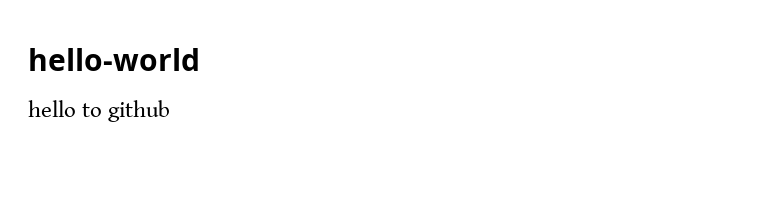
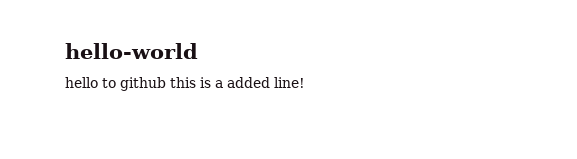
(171, 111) none -> [170,77,305,88] this is a added line!

